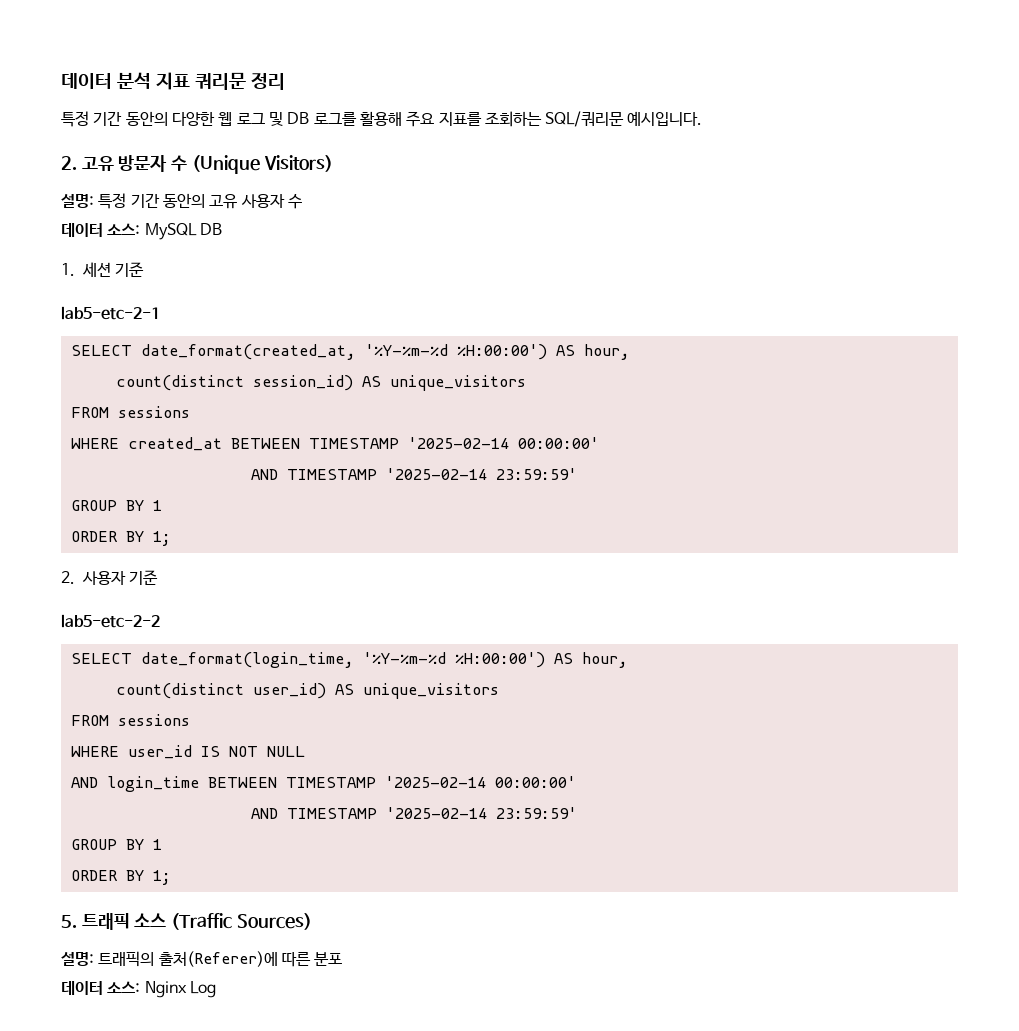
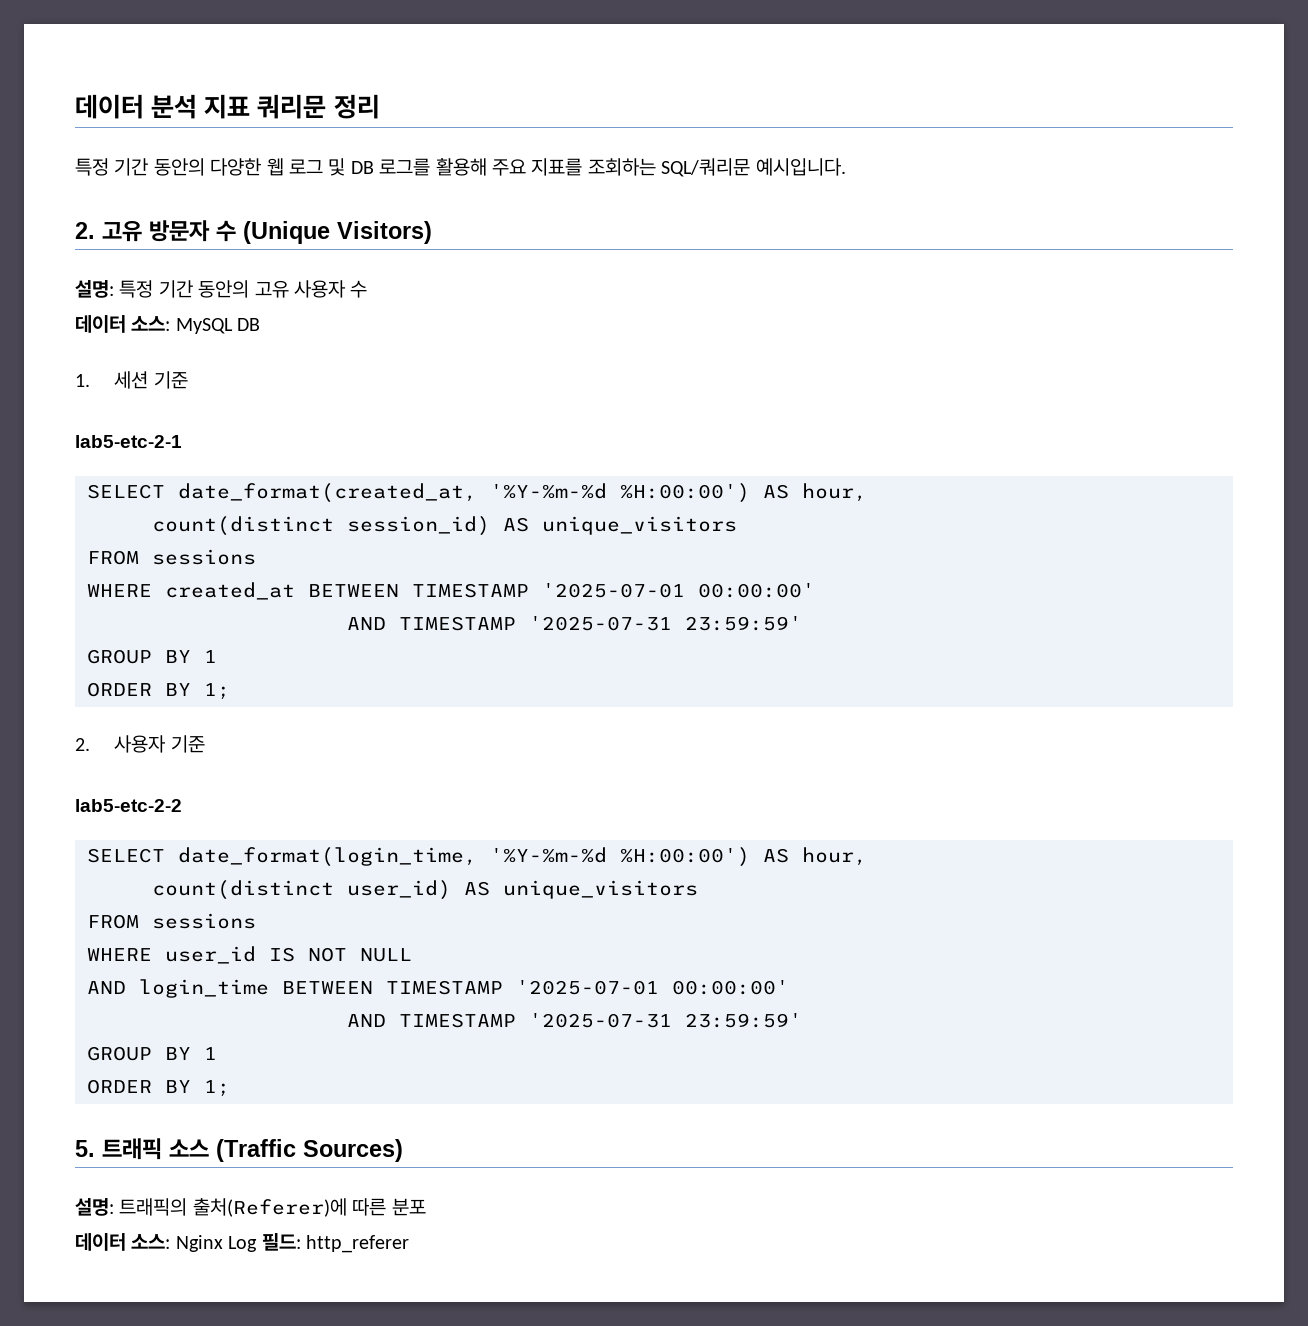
[407,437,599,449] [250,468,487,480] '2025-02-14 00:00:00' // AND TIMESTAMP '2025-02-14 -> [542,583,815,598] [347,616,672,631] '2025-07-01 00:00:00' // AND TIMESTAMP '2025-07-31
[384,776,576,788] [250,807,487,819] '2025-02-14 00:00:00' // AND TIMESTAMP '2025-02-14 -> [516,980,789,995] [347,1013,672,1028] '2025-07-01 00:00:00' // AND TIMESTAMP '2025-07-31
(216, 989) none -> [261,1233,409,1253] 필드: http_referer

